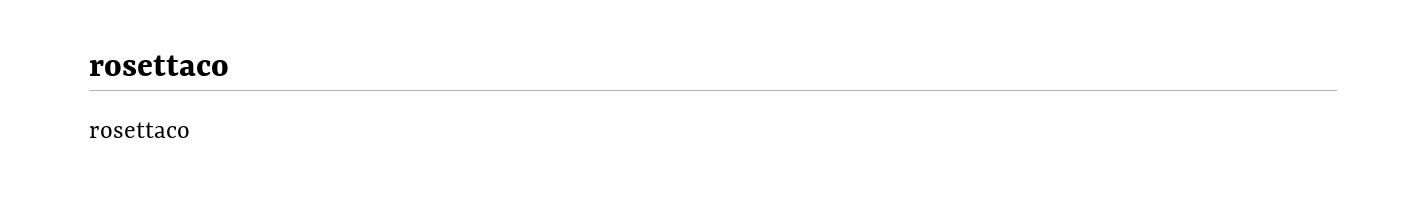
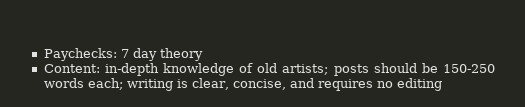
[89,55,229,76] [89,122,190,138] rosettaco // rosettaco -> [43,48,203,61] [43,63,496,76] [43,78,442,91] Paychecks: 7 day theory // Content: in-depth knowledge of old artists; posts should be 150-250 words each; writing is clear, concise, and requires no editing

